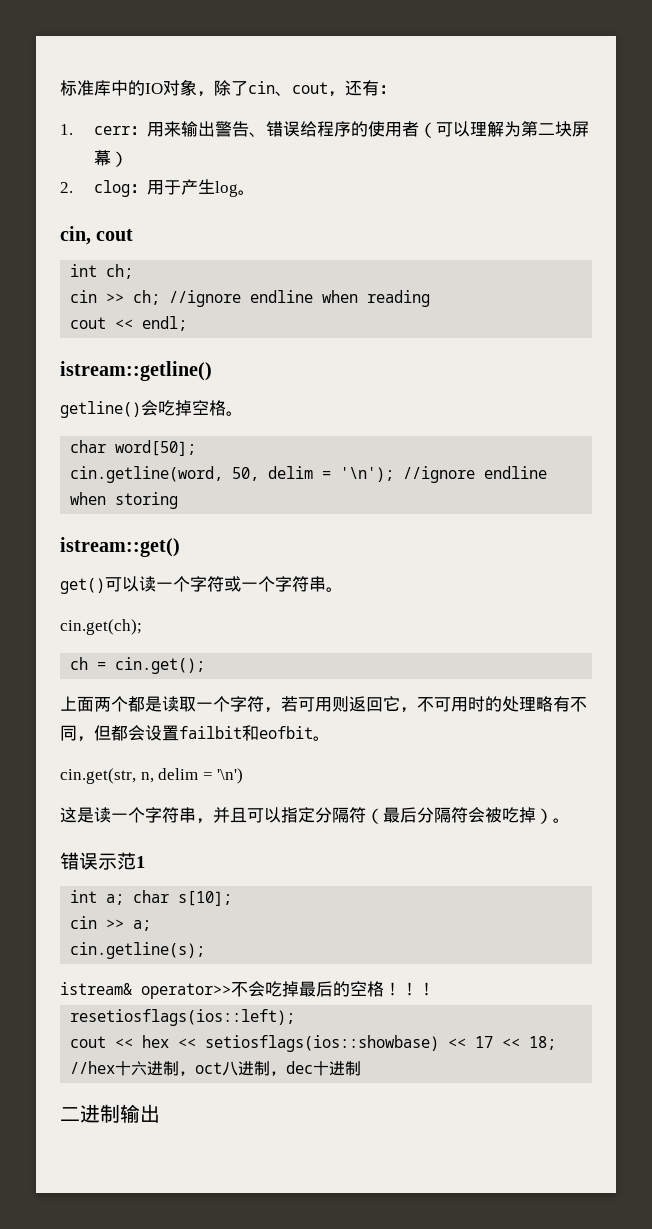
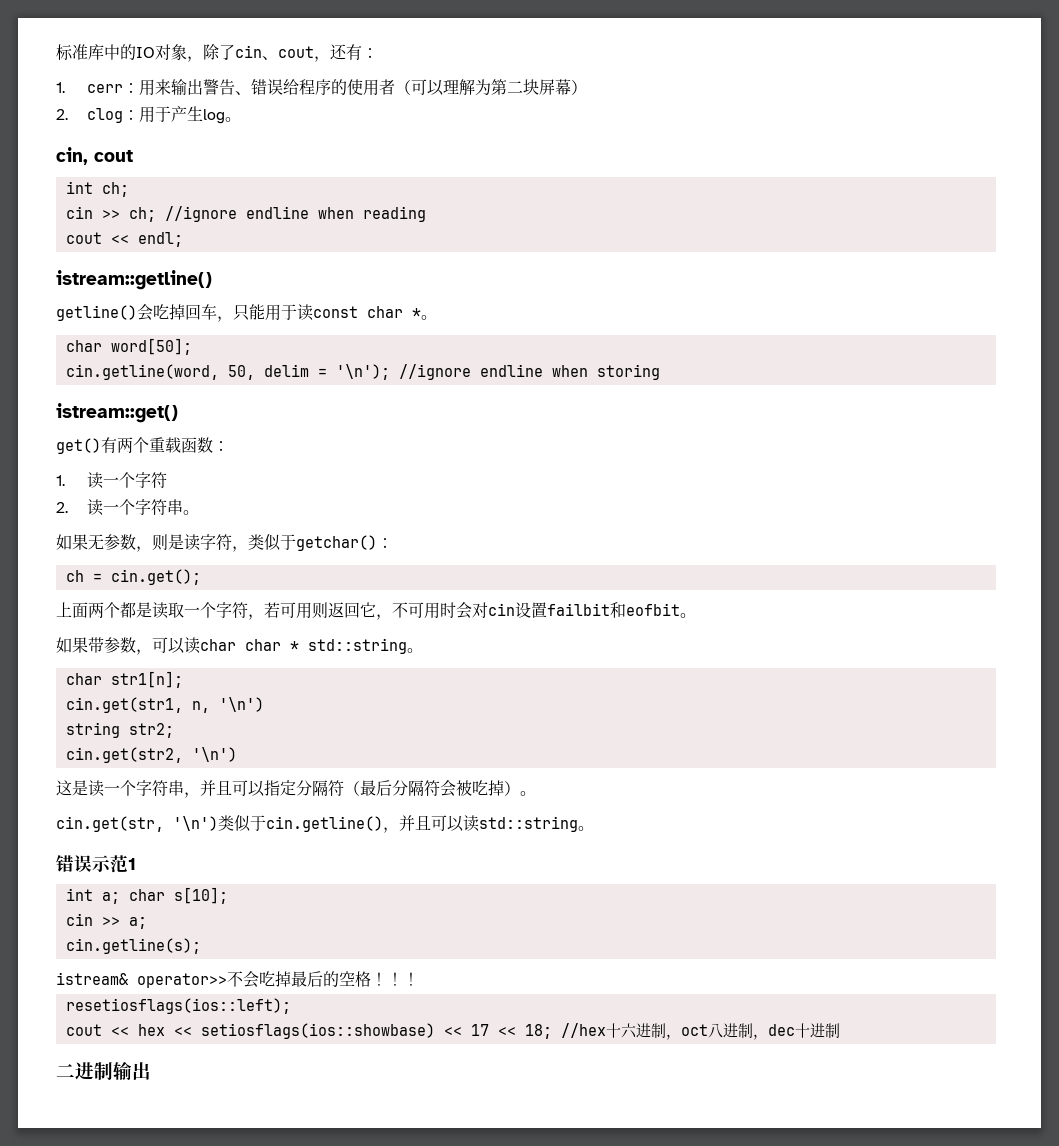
[192,400,226,416] 空格 -> [185,304,421,322] 回车，只能用于读const char *
[105,576,241,592] 可以读一个字符或 -> [101,437,229,453] [56,472,168,489] [56,499,104,516] 有两个重载函数： // 1.读一个字符 // 2.读
[60,619,142,635] cin.get(ch); -> [56,534,393,552] 如果无参数，则是读字符，类似于getchar()：
[485,696,587,712] [60,725,145,742] 的处理略有不同，但都会 -> [456,602,515,619] 会对cin
[60,768,213,784] cin.get(str, n, delim = -> [56,637,423,655] [65,671,183,688] [65,697,264,713] [65,722,174,738] [65,747,183,763] 如果带参数，可以读char char * std::string。 // char str1[n]; // cin.get(str1, n, '\n') // string str2; // cin.get(str2,
(570, 820) none -> [56,815,594,833] // cin.get(str, '\n')类似于cin.getline()，并且可以读std::string。

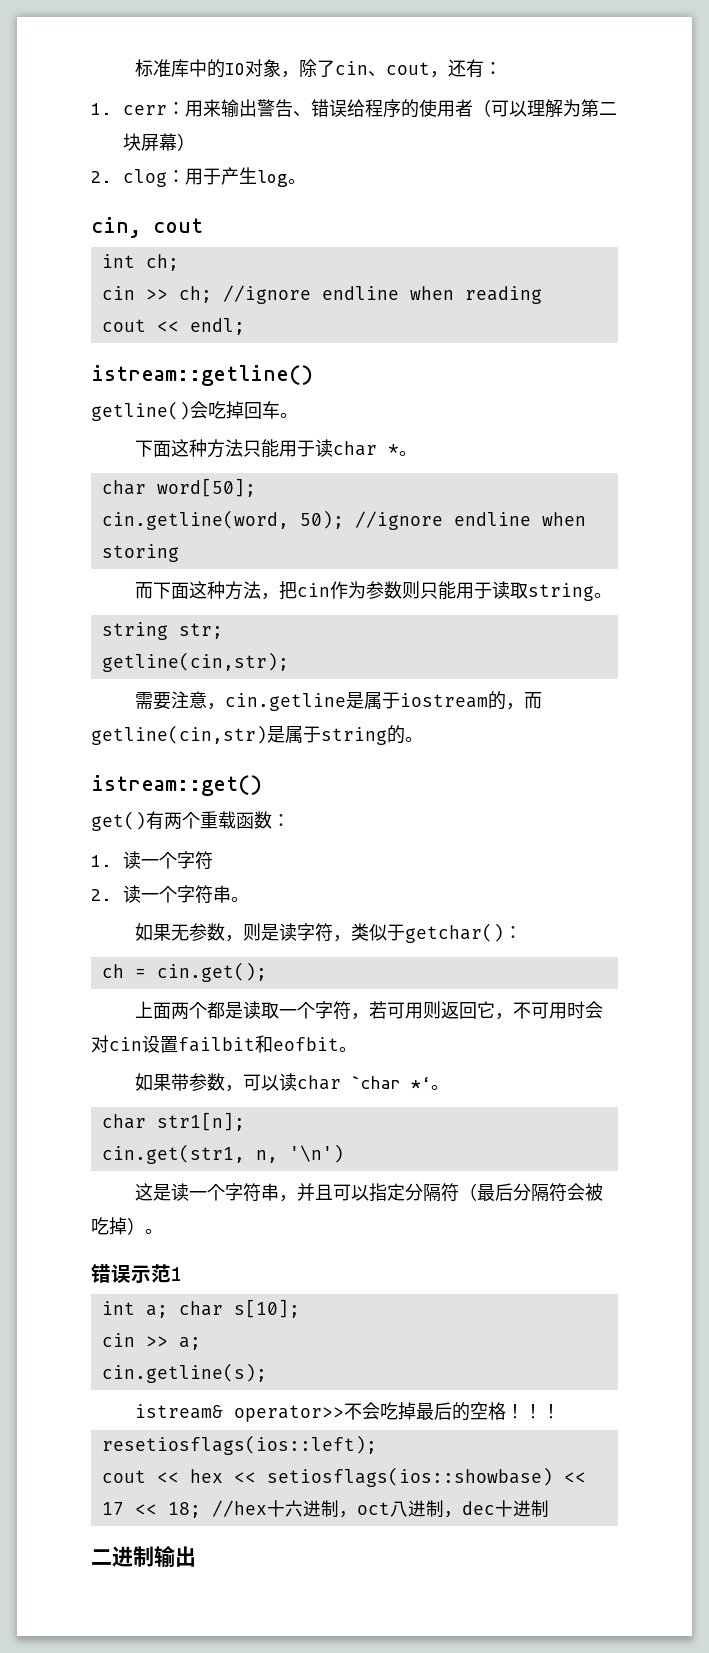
[217,304,358,322] ，只能用于读const -> [280,413,298,418] [135,439,334,458] 。 // 下面这种方法只能用于读
[227,364,390,380] 50, delim = '\n'); -> [299,510,344,529] 50);
(660, 372) none -> [135,581,613,601] [101,622,223,640] [101,652,289,672] [135,691,543,711] [91,725,423,745] // 而下面这种方法，把cin作为参数则只能用于读取string。 // string str; // getline(cin,str); // 需要注意，cin.getline是属于iostream的，而getline(cin,str)是属于string的。
[245,638,407,654] char * std::string -> [351,1076,432,1089] `char *‘
[65,722,174,738] [65,747,237,763] // string str2; // cin.get(str2, '\n') -> (344, 1153) none
[56,815,594,833] // cin.get(str, '\n')类似于cin.getline()，并且可以读std::string。 -> (163, 1231) none

